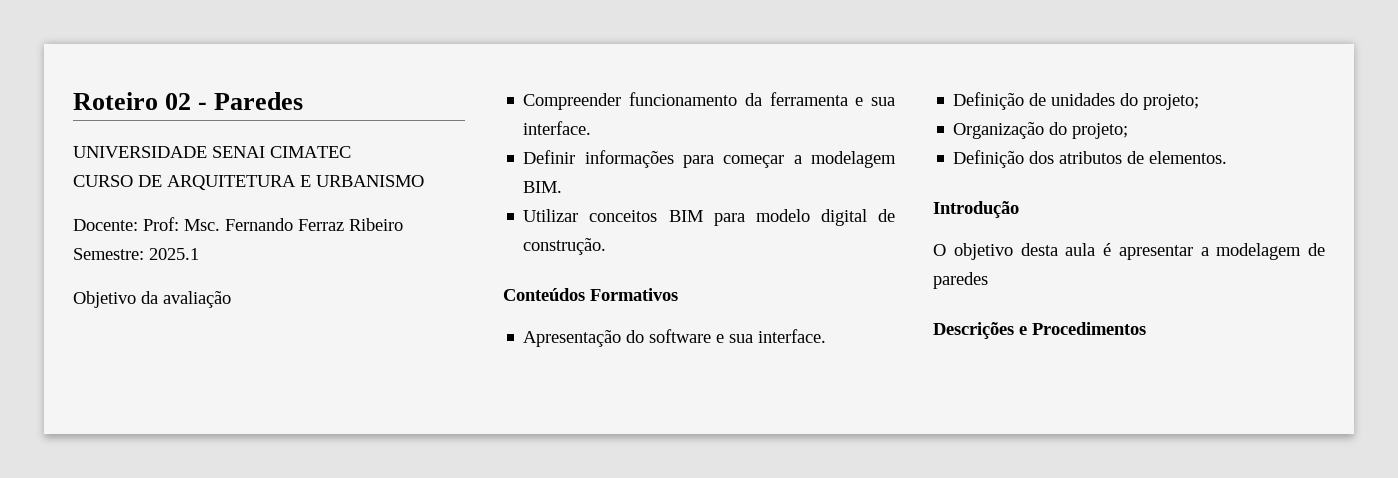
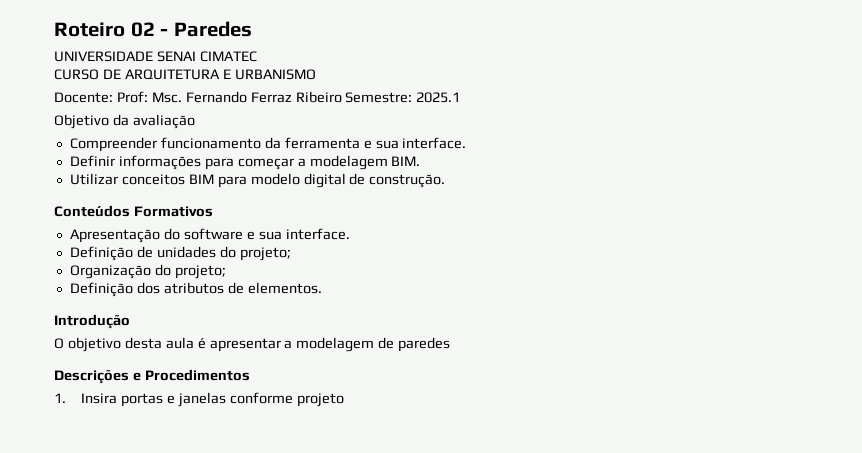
(1146, 328) none -> [54,392,344,407] // 1. Insira portas e janelas conforme projeto

